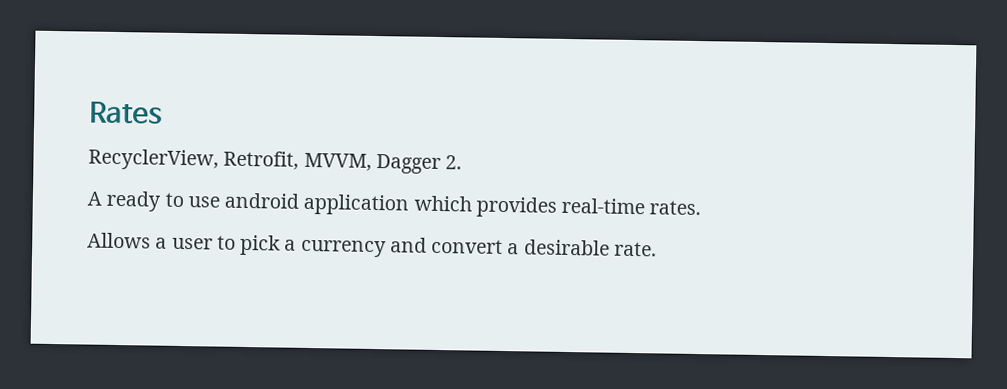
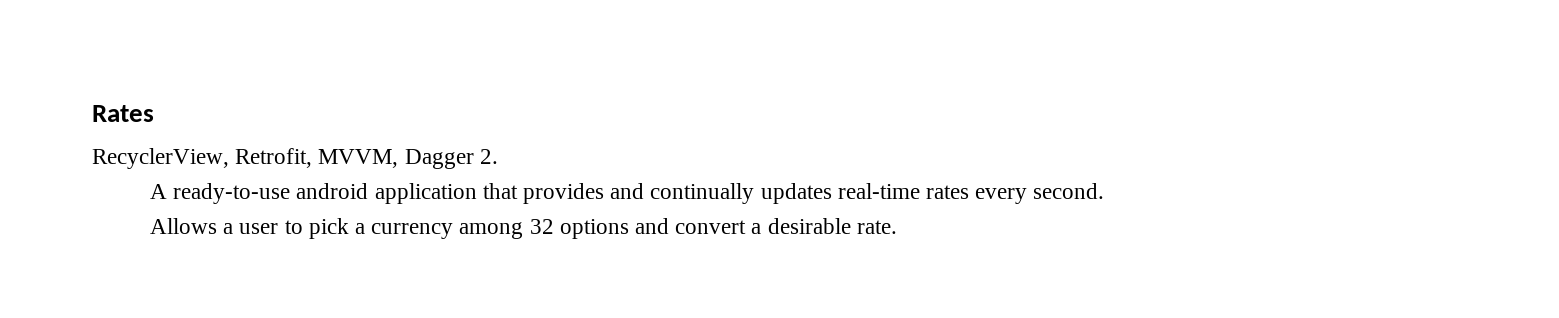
[106,190,702,218] ready to use android application which provides real-time rates. -> [173,183,1105,204] ready-to-use android application that provides and continually updates real-time rates every second.
(387, 248) none -> [459,219,629,239] among 32 options

